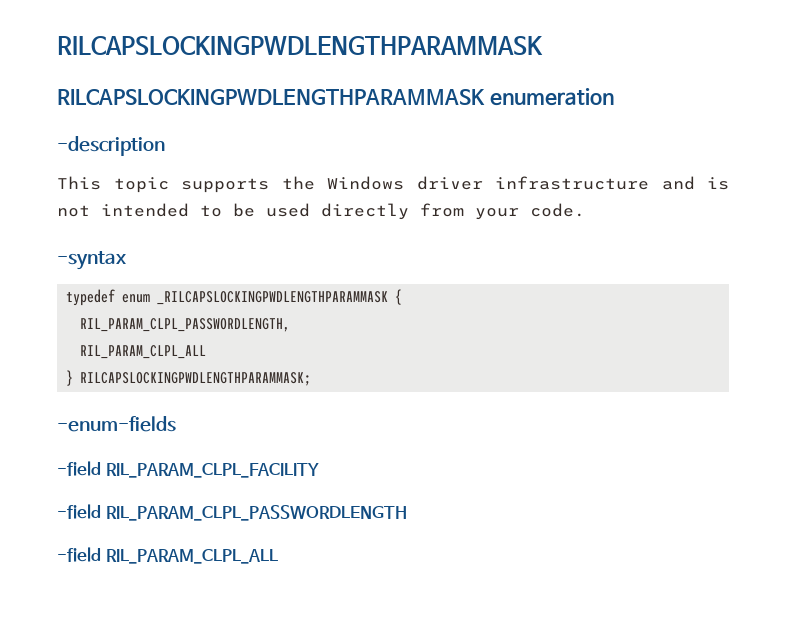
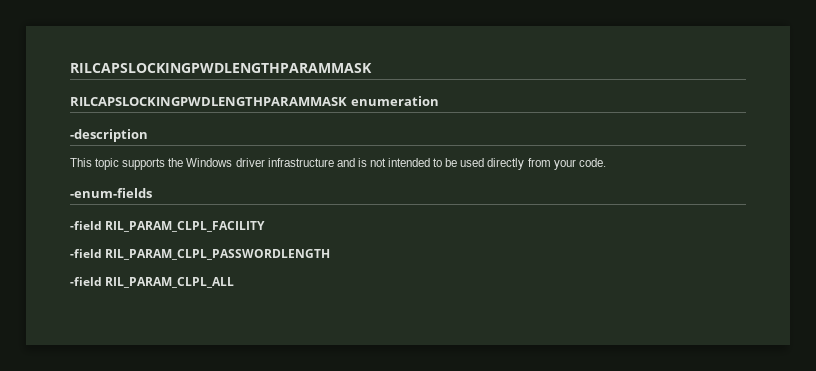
[57,251,126,270] [66,289,403,306] [80,318,291,332] [80,345,207,359] [66,370,312,386] // -syntax // typedef enum _RILCAPSLOCKINGPWDLENGTHPARAMMASK { // RIL_PARAM_CLPL_PASSWORDLENGTH, // RIL_PARAM_CLPL_ALL // } RILCAPSLOCKINGPWDLENGTHPARAMMASK; -> (606, 162) none

